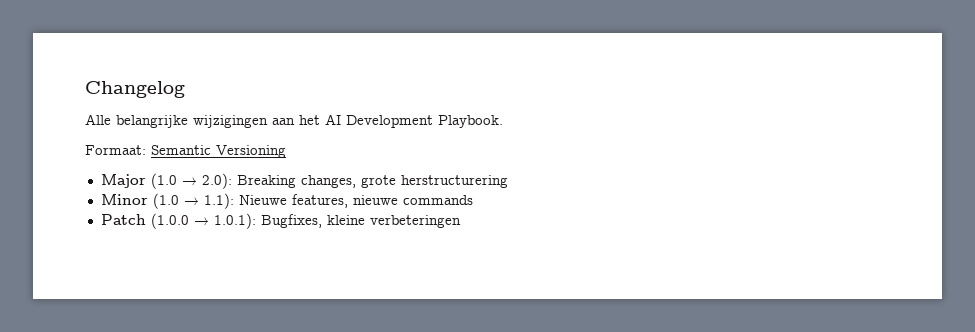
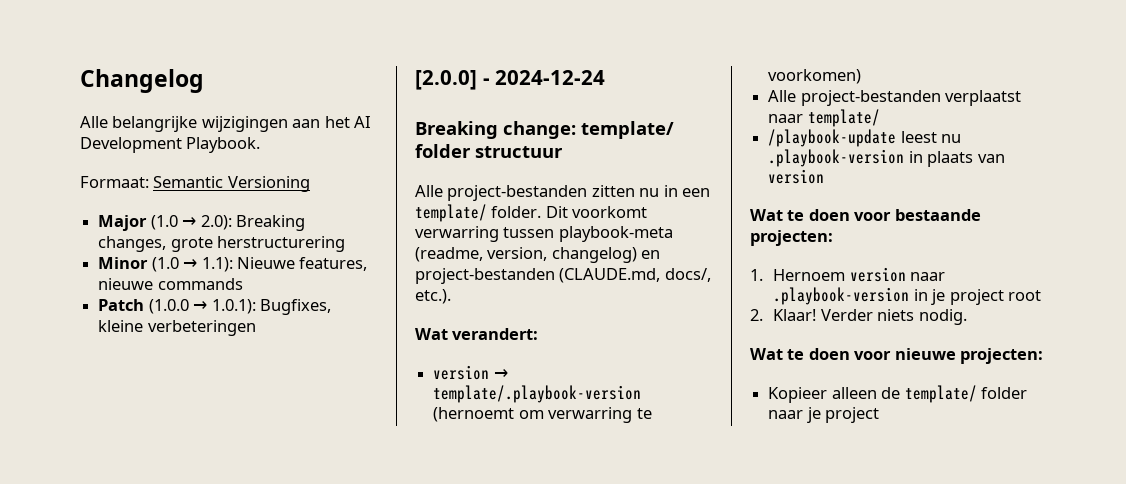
(461, 221) none -> [415,70,606,90] [415,121,674,139] [415,144,563,158] [415,185,711,201] [415,204,648,222] [415,226,673,242] [415,247,661,263] [415,268,711,284] [415,289,451,304] [415,328,539,340] [433,365,508,380] [433,385,642,403] [433,407,652,423] [768,69,862,84] [768,90,1022,106] [768,109,880,127] [768,129,962,147] [768,149,1005,167] [768,169,825,184] [750,209,981,221] [750,230,833,246] [750,267,946,282] [773,287,1042,305] [750,309,967,325] [750,348,1044,364] [768,385,1027,403] [768,407,880,423] // [2.0.0] - 2024-12-24 // Breaking change: template/ folder structuur // Alle project-bestanden zitten nu in een template/ folder. Dit voorkomt verwarring tussen playbook-meta (readme, version, changelog) en project-bestanden (CLAUDE.md, docs/, etc.). // Wat verandert: // version → template/.playbook-version (hernoemt om verwarring te voorkomen) // Alle project-bestanden verplaatst naar template/ // /playbook-update leest nu .playbook-version in plaats van version // Wat te doen voor bestaande projecten: // 1. Hernoem version naar .playbook-version in je project root // 2. Klaar! Verder niets nodig. // Wat te doen voor nieuwe projecten: // Kopieer alleen de template/ folder naar je project

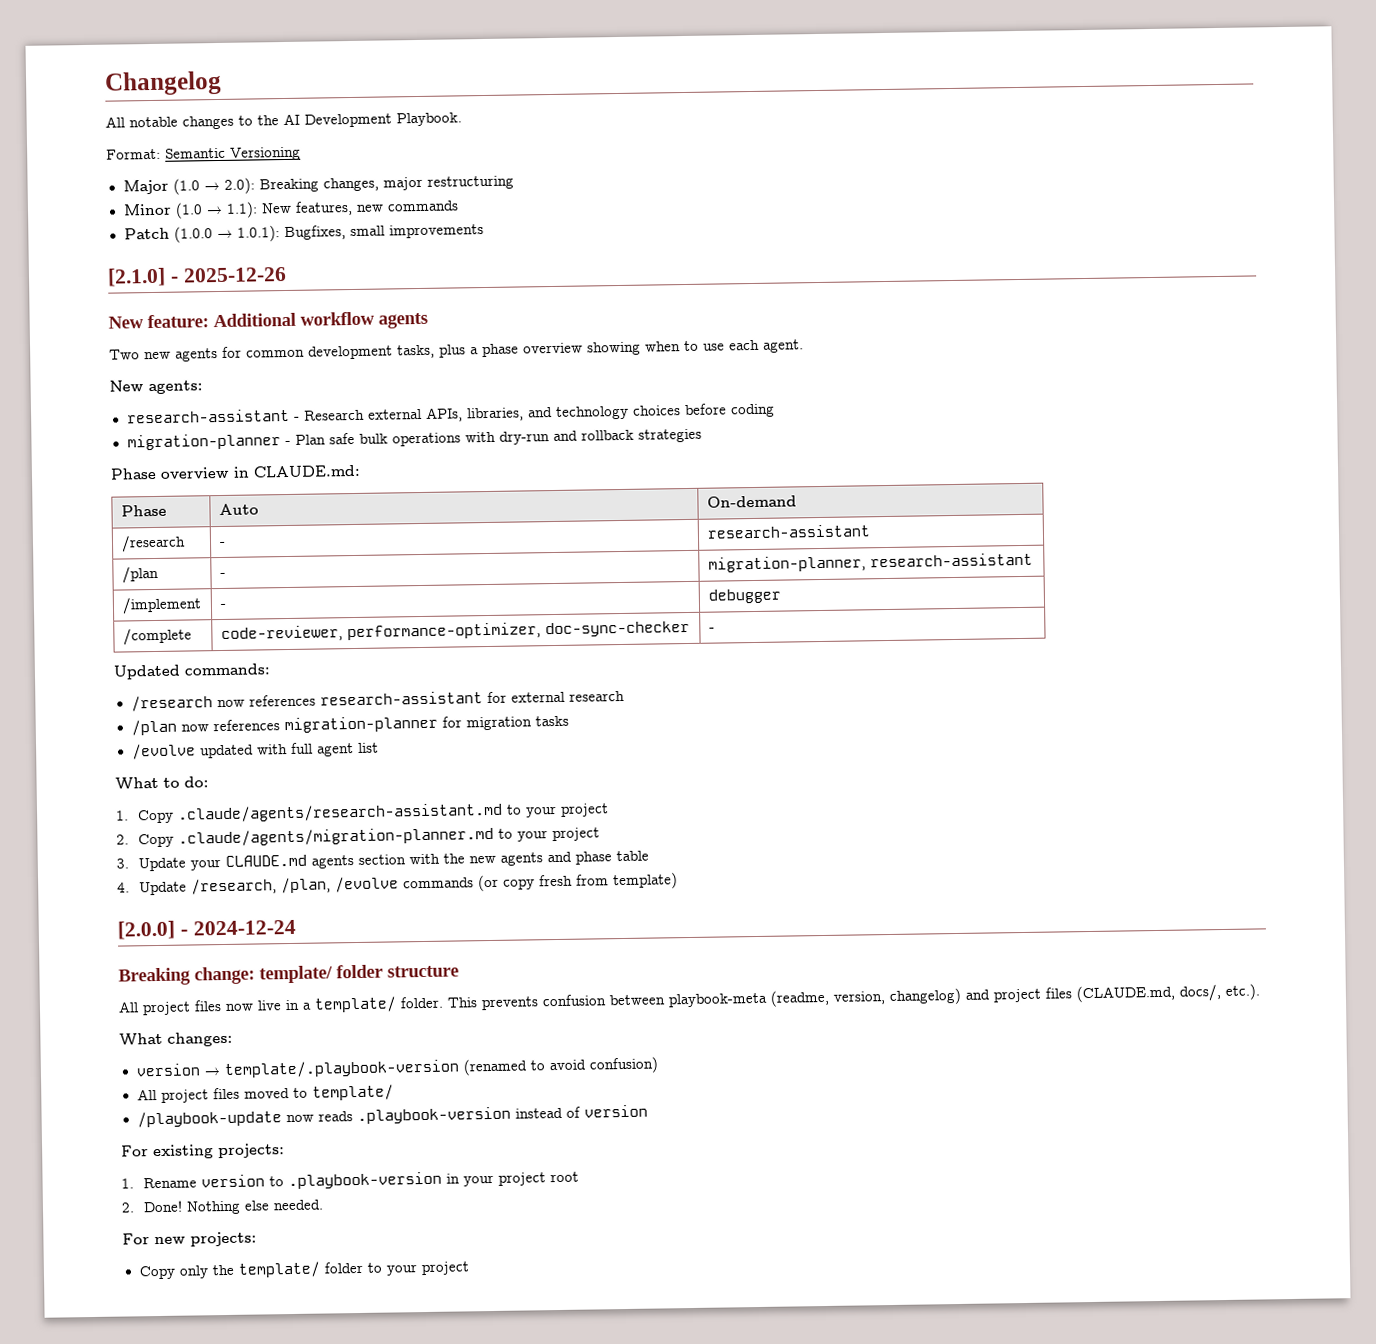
[80,116,350,132] Alle belangrijke wijzigingen aan het -> [105,115,279,130] All notable changes to the
[80,176,149,188] Formaat: -> [106,148,161,160] Format:
[170,236,346,252] grote herstructurering -> [382,175,514,191] major restructuring
[236,257,368,271] [98,278,154,290] Nieuwe features, nieuwe -> [260,200,384,216] New features, new
[98,320,256,336] kleine verbeteringen -> [349,224,484,239] [107,266,287,287] [108,311,428,329] [109,339,804,362] [109,380,203,395] [126,403,775,424] [126,428,702,451] [110,464,361,480] [120,504,167,517] [218,503,259,516] [706,495,797,508] [120,534,186,553] [218,541,226,547] [706,524,870,539] [121,565,159,584] [219,572,226,578] [707,552,1033,573] [121,596,202,615] [219,603,226,609] [707,588,781,604] [122,627,192,646] [220,620,690,643] [708,627,715,632] [113,663,270,680] [130,690,625,712] [130,715,569,736] [131,742,379,760] [115,776,209,790] [116,802,610,824] [116,826,601,848] [116,850,650,872] [117,872,679,896] small improvements // [2.1.0] - 2025-12-26 // New feature: Additional workflow agents // Two new agents for common development tasks, plus a phase overview showing when to use each agent. // New agents: // research-assistant - Research external APIs, libraries, and technology choices before coding // migration-planner - Plan safe bulk operations with dry-run and rollback strategies // Phase overview in CLAUDE.md: // Phase | Auto | On-demand // /research | - | research-assistant // /plan | - | migration-planner, research-assistant // /implement | - | debugger // /complete | code-reviewer, performance-optimizer, doc-sync-checker | - // Updated commands: // /research now references research-assistant for external research // /plan now references migration-planner for migration tasks // /evolve updated with full agent list // What to do: // 1. Copy .claude/agents/research-assistant.md to your project // 2. Copy .claude/agents/migration-planner.md to your project // 3. Update your CLAUDE.md agents section with the new agents and phase table // 4. Update /research, /plan, /evolve commands (or copy fresh from template)
[475,146,563,158] [415,185,711,201] [415,204,648,222] [415,226,555,242] structuur // Alle project-bestanden zitten nu in een template/ folder. Dit voorkomt verwarring tussen -> [387,965,459,978] [118,994,665,1016] structure // All project files now live in a template/ folder. This prevents confusion between
[641,250,661,259] [415,268,555,284] en project-bestanden -> [965,987,1072,1003] and project files
[415,328,539,340] Wat verandert: -> [119,1031,233,1047] What changes:
[433,407,652,423] [768,69,862,84] [768,90,1022,106] [768,109,880,127] [768,129,962,147] [768,149,1005,167] [768,169,825,184] [750,209,981,221] [750,230,833,246] [750,267,946,282] [773,287,1042,305] [750,309,967,325] [750,348,1044,364] [768,385,1027,403] [768,407,821,423] (hernoemt om verwarring te voorkomen) // Alle project-bestanden verplaatst naar template/ // /playbook-update leest nu .playbook-version in plaats van version // Wat te doen voor bestaande projecten: // 1. Hernoem version naar .playbook-version in je project root // 2. Klaar! Verder niets nodig. // Wat te doen voor nieuwe projecten: // Kopieer alleen de template/ folder naar je -> [462,1056,659,1076] [136,1084,394,1103] [136,1104,648,1128] [121,1143,285,1160] [121,1171,580,1190] [121,1199,325,1215] [122,1231,257,1247] [138,1261,418,1280] (renamed to avoid confusion) // All project files moved to template/ // /playbook-update now reads .playbook-version instead of version // For existing projects: // 1. Rename version to .playbook-version in your project root // 2. Done! Nothing else needed. // For new projects: // Copy only the template/ folder to your

